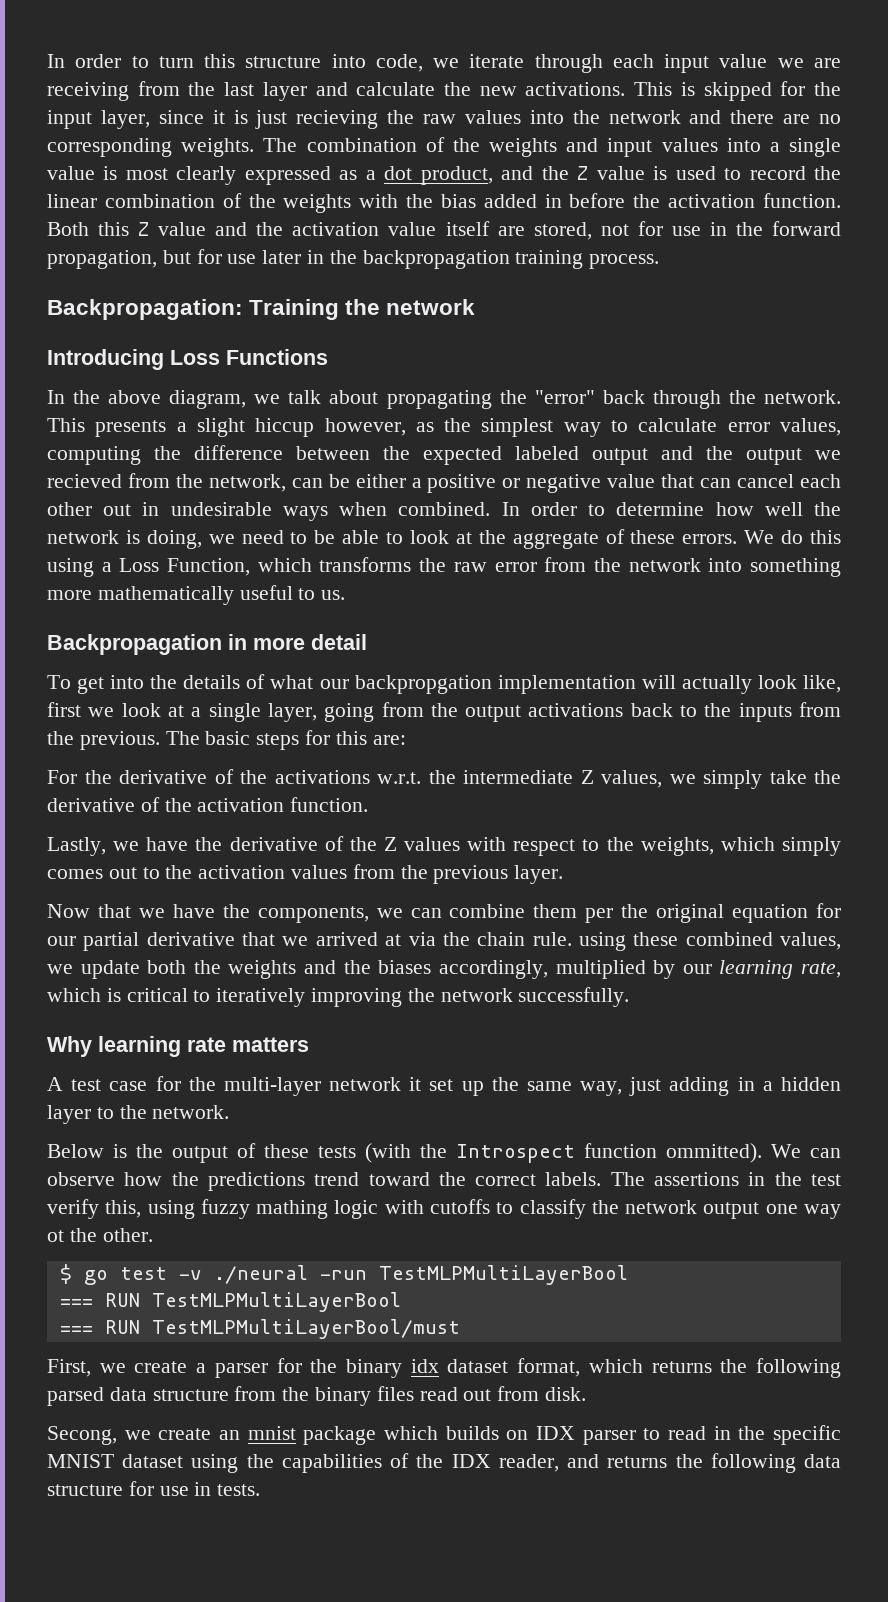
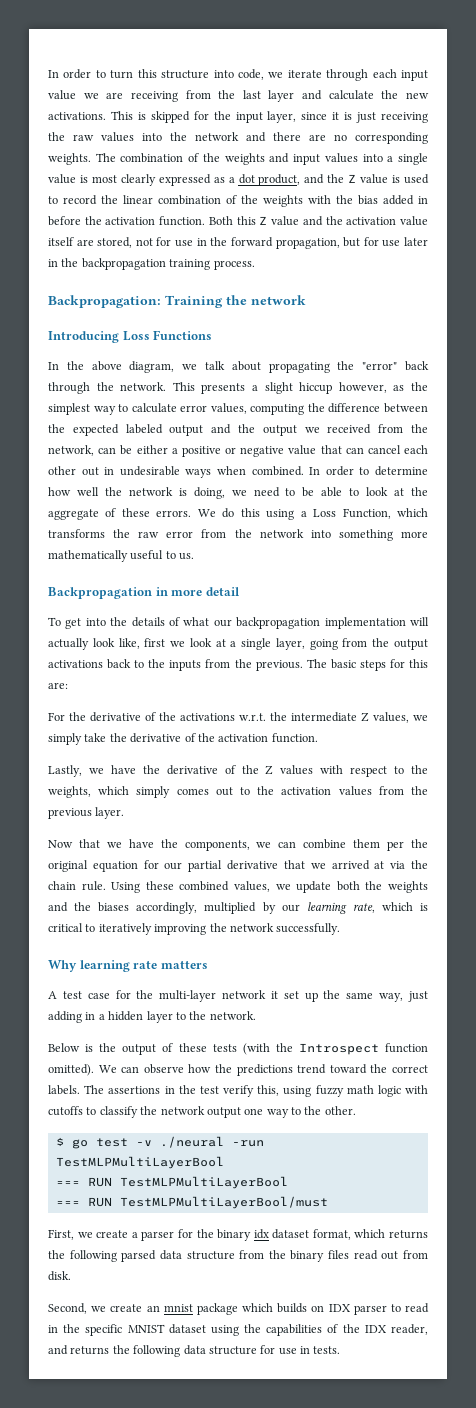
[296,110,379,129] recieving -> [381,112,428,123] receiving
[47,474,122,488] recieved -> [327,424,372,434] received
[354,675,492,694] backpropgation -> [236,617,321,629] backpropagation
[578,932,626,951] using -> [111,882,141,893] Using
[666,1143,762,1163] ommitted). -> [48,1064,94,1076] omitted).
[256,1200,329,1219] mathing -> [346,1085,374,1094] math
[47,1230,64,1242] ot -> [291,1107,301,1115] to
[47,1426,117,1445] Secong, -> [48,1303,87,1314] Second,

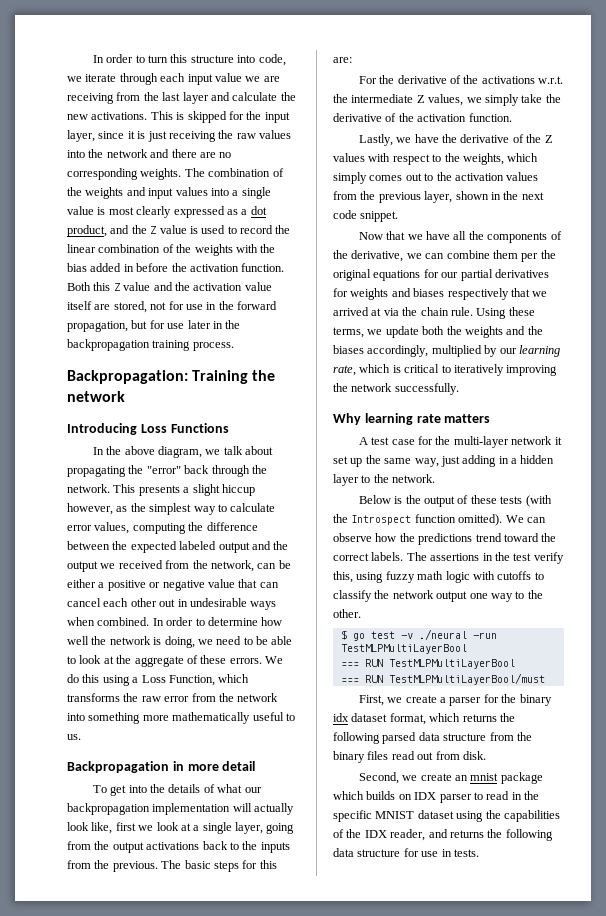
[95,807,125,819] [48,839,250,851] layer. // Now that we have the components, -> [424,191,544,203] [333,210,399,222] [358,231,562,243] [333,250,404,262] layer, shown in the next code snippet. // Now that we have all the components of the derivative,
[92,861,138,872] equation -> [373,270,421,281] equations
[227,860,279,870] derivative -> [494,269,549,278] [333,288,509,300] derivatives for weights and biases respectively
[179,881,270,892] combined values, -> [333,327,364,338] terms,

